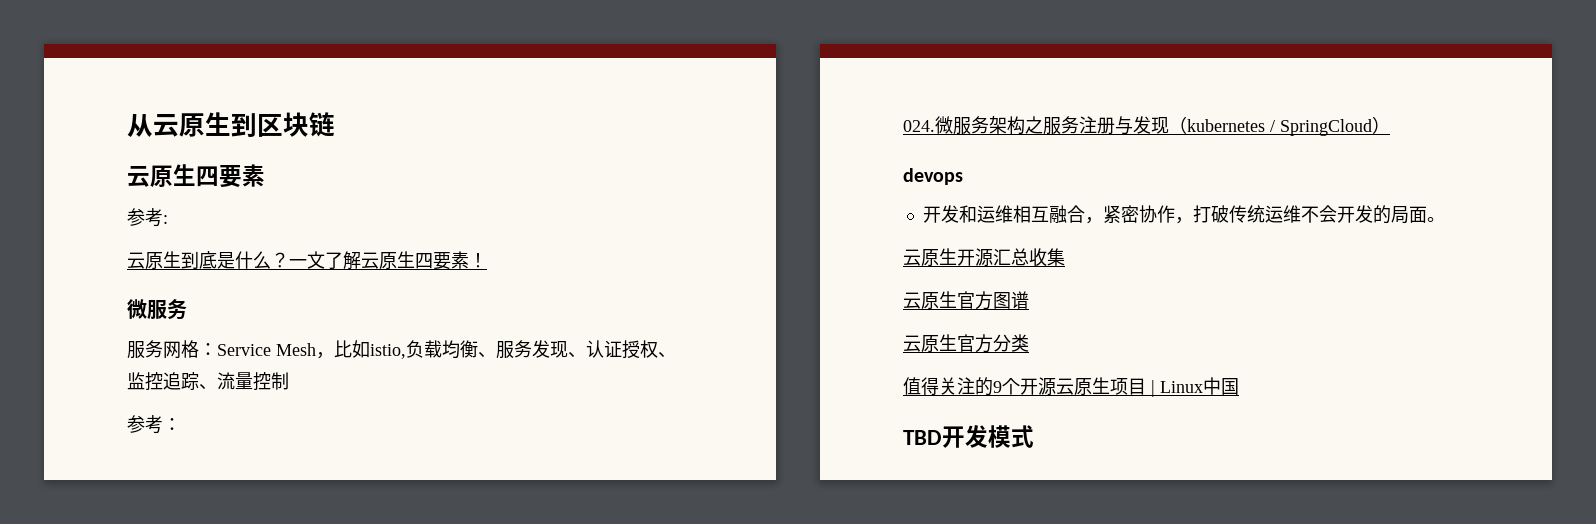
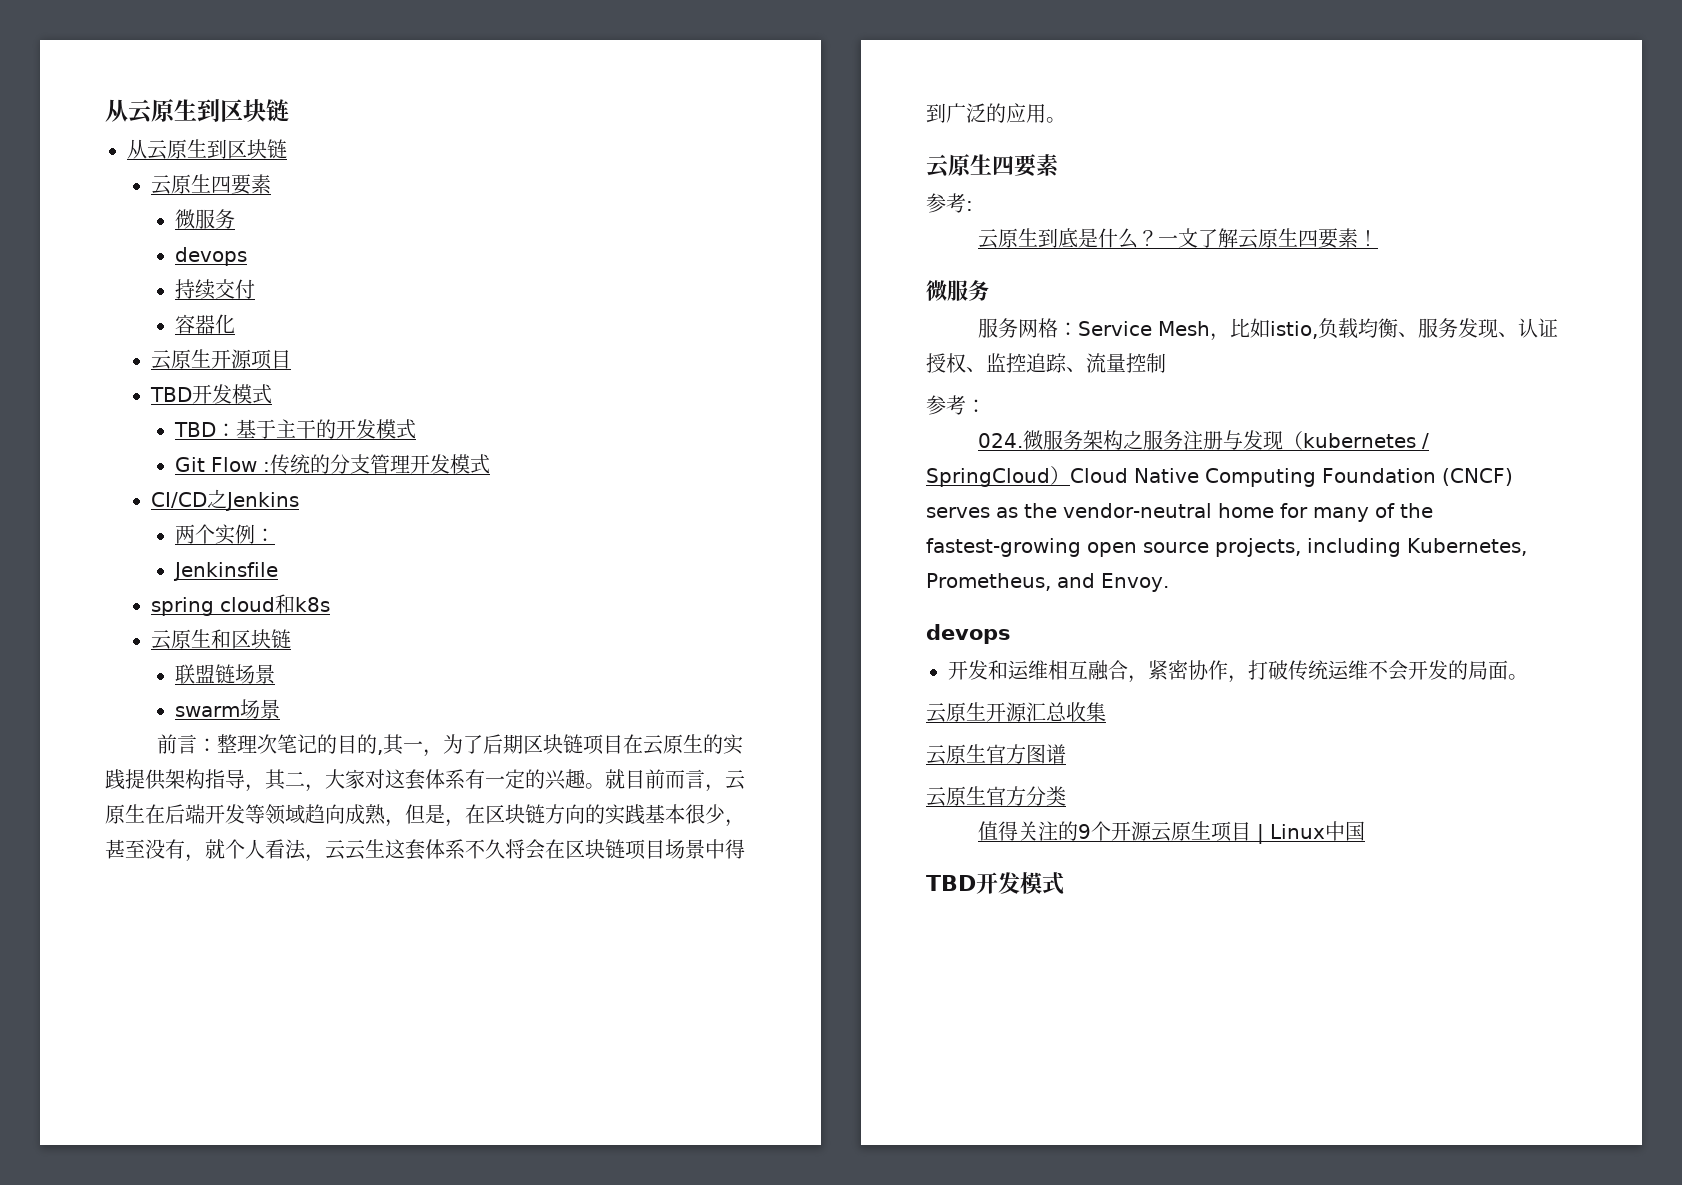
[127,112,335,137] 从云原生到区块链 -> [105,99,289,124] [127,139,287,160] [151,174,272,195] [175,209,236,229] [175,247,248,266] [175,279,256,300] [175,314,236,334] [151,349,292,370] [150,384,273,404] [174,419,417,439] [175,454,491,474] [151,489,300,511] [175,524,276,545] [173,562,279,581] [151,594,331,616] [151,629,292,650] [175,664,276,684] [175,699,281,719] [156,734,743,757] [105,769,745,792] [105,804,745,827] [105,839,745,862] [926,103,1066,123] 从云原生到区块链 // 从云原生到区块链 // 云原生四要素 // 微服务 // devops // 持续交付 // 容器化 // 云原生开源项目 // TBD开发模式 // TBD：基于主干的开发模式 // Git Flow :传统的分支管理开发模式 // CI/CD之Jenkins // 两个实例： // Jenkinsfile // spring cloud和k8s // 云原生和区块链 // 联盟链场景 // swarm场景 // 前言：整理次笔记的目的,其一，为了后期区块链项目在云原生的实践提供架构指导，其二，大家对这套体系有一定的兴趣。就目前而言，云原生在后端开发等领域趋向成熟，但是，在区块链方向的实践基本很少，甚至没有，就个人看法，云云生这套体系不久将会在区块链项目场景中得到广泛的应用。
(1390, 125) none -> [1070,468,1513,487] [926,503,1433,522] [926,538,1527,557] [926,573,1169,592] Cloud Native Computing Foundation (CNCF) serves as the vendor-neutral home for many of the fastest-growing open source projects, including Kubernetes, Prometheus, and Envoy.

